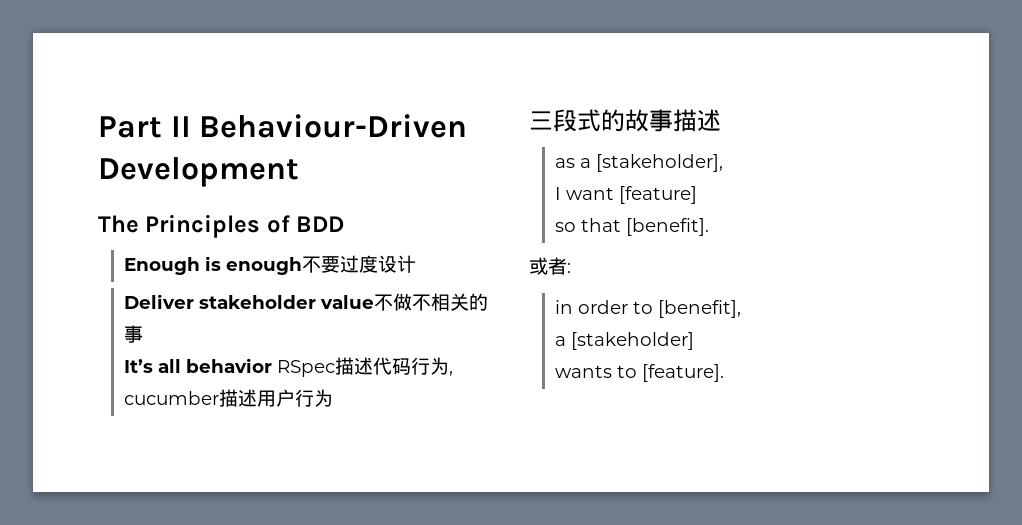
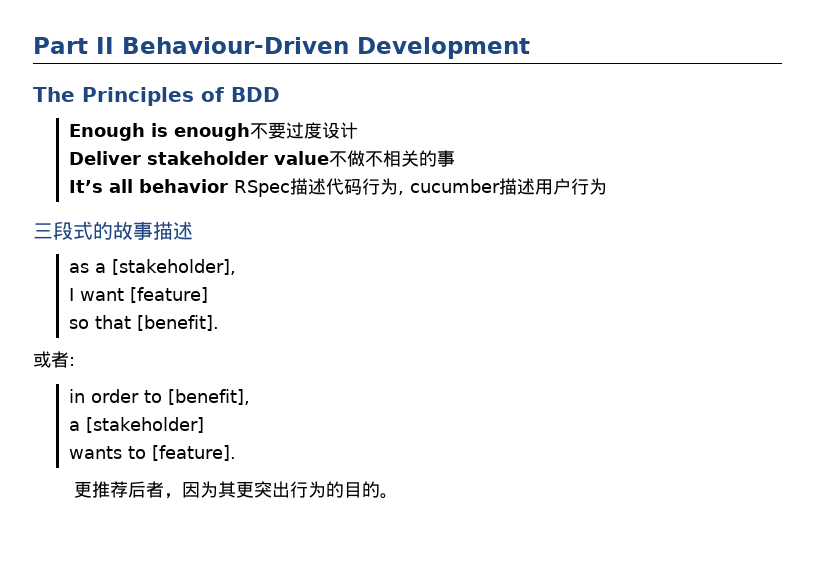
(724, 373) none -> [73,481,398,499] // 更推荐后者，因为其更突出行为的目的。

